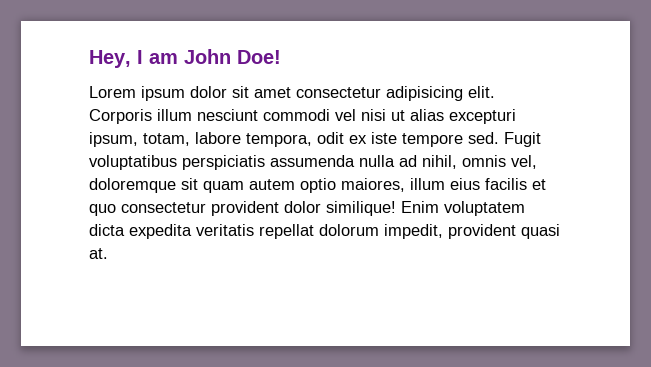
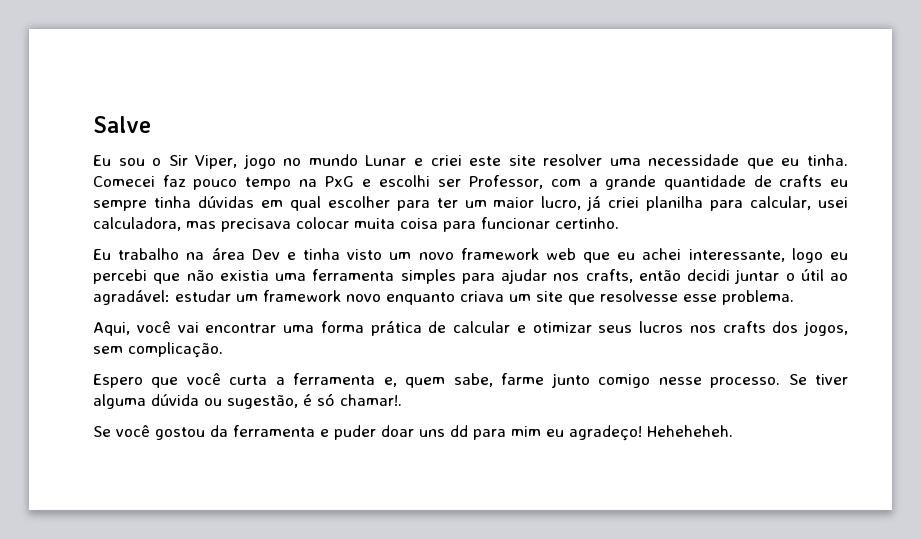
[89,49,281,68] [89,86,495,101] [89,109,516,124] [89,132,541,147] [89,155,537,170] [89,178,546,193] [89,201,525,216] [89,224,560,239] [89,248,108,259] Hey, I am John Doe! // Lorem ipsum dolor sit amet consectetur adipisicing elit. Corporis illum nesciunt commodi vel nisi ut alias excepturi ipsum, totam, labore tempora, odit ex iste tempore sed. Fugit voluptatibus perspiciatis assumenda nulla ad nihil, omnis vel, doloremque sit quam autem optio maiores, illum eius facilis et quo consectetur provident dolor similique! Enim voluptatem dicta expedita veritatis repellat dolorum impedit, provident quasi at. -> [93,116,151,133] [93,154,848,169] [93,175,848,190] [93,196,848,211] [93,217,619,232] [93,248,848,263] [93,269,848,284] [93,290,794,305] [93,321,848,336] [93,342,223,358] [93,373,848,388] [93,393,402,409] [93,425,733,441] Salve // Eu sou o Sir Viper, jogo no mundo Lunar e criei este site resolver uma necessidade que eu tinha. Comecei faz pouco tempo na PxG e escolhi ser Professor, com a grande quantidade de crafts eu sempre tinha dúvidas em qual escolher para ter um maior lucro, já criei planilha para calcular, usei calculadora, mas precisava colocar muita coisa para funcionar certinho. // Eu trabalho na área Dev e tinha visto um novo framework web que eu achei interessante, logo eu percebi que não existia uma ferramenta simples para ajudar nos crafts, então decidi juntar o útil ao agradável: estudar um framework novo enquanto criava um site que resolvesse esse problema. // Aqui, você vai encontrar uma forma prática de calcular e otimizar seus lucros nos crafts dos jogos, sem complicação. // Espero que você curta a ferramenta e, quem sabe, farme junto comigo nesse processo. Se tiver alguma dúvida ou sugestão, é só chamar!. // Se você gostou da ferramenta e puder doar uns dd para mim eu agradeço! Heheheheh.

